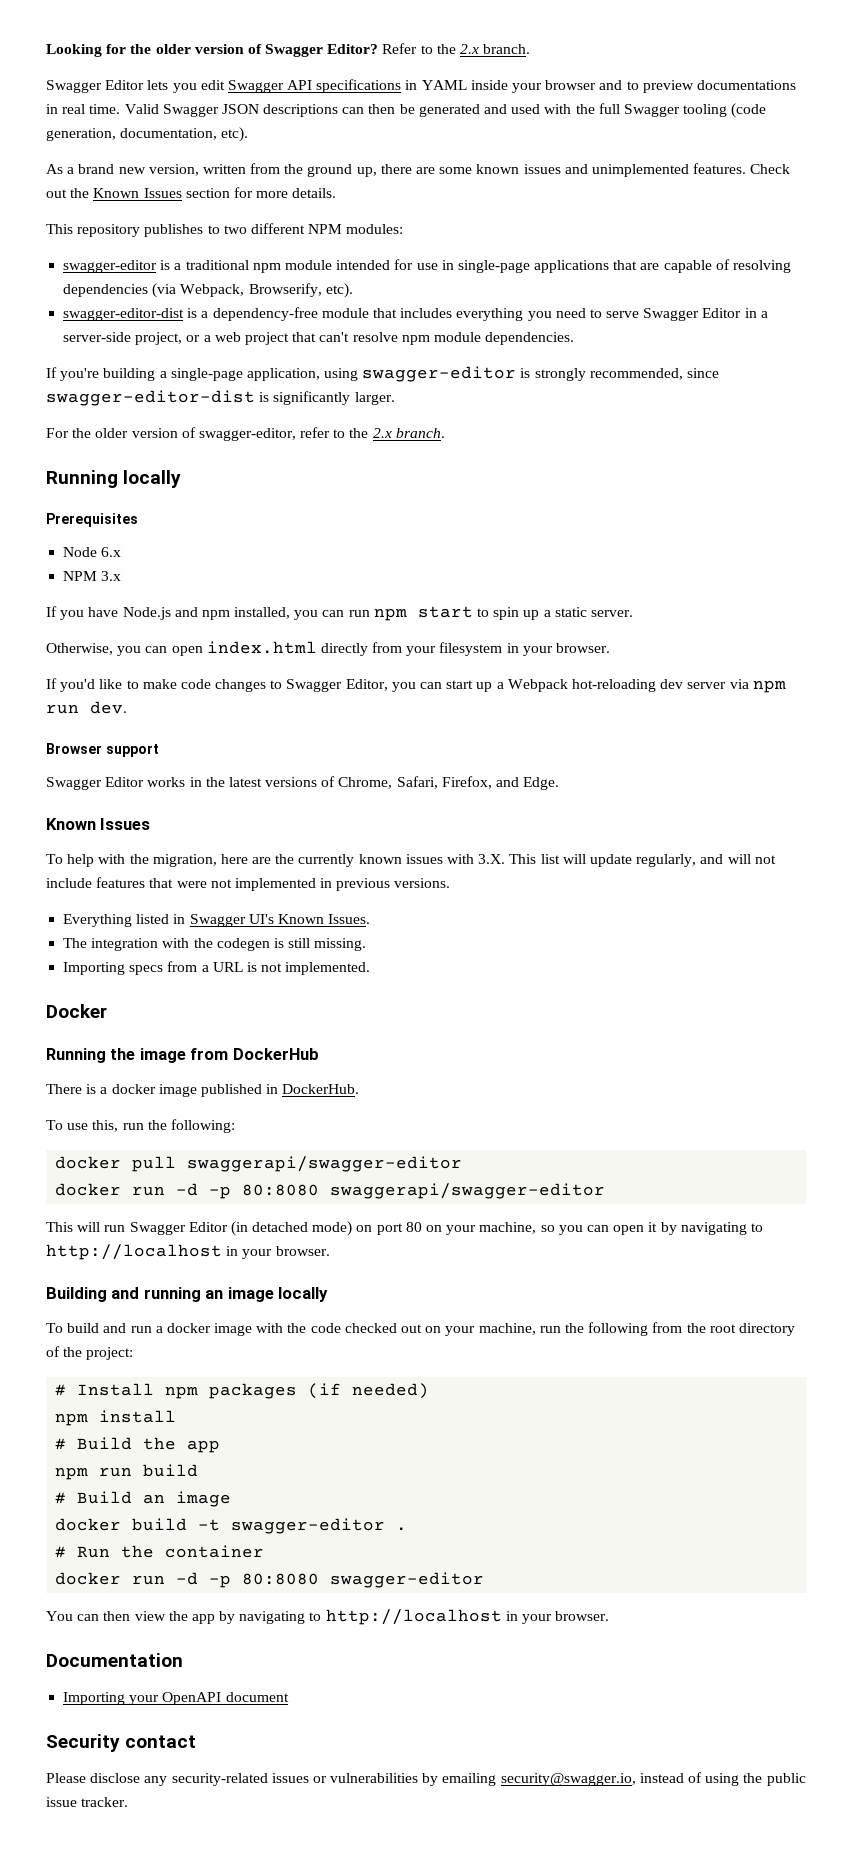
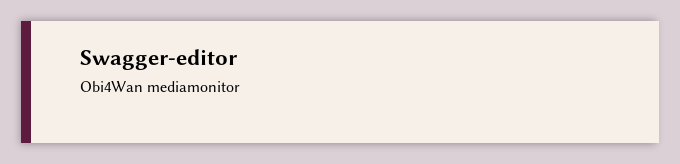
[46,43,531,57] [46,79,796,93] [46,103,767,118] [46,127,249,142] [46,163,791,177] [46,187,337,198] [46,223,404,237] [63,259,792,273] [63,283,353,298] [63,307,768,321] [63,332,575,345] [46,366,720,382] [46,390,395,406] [46,427,445,441] [46,470,182,488] [46,513,138,527] [63,547,122,557] [63,571,122,581] [46,606,633,621] [46,641,611,656] [46,678,786,693] [46,701,127,714] [46,743,159,757] [46,776,560,790] [46,818,151,830] [46,854,776,867] [46,877,451,891] [63,914,371,927] [63,938,367,951] [63,961,371,975] [46,1004,107,1018] [46,1048,319,1063] [46,1084,360,1097] [46,1119,235,1133] [55,1156,463,1172] [55,1183,606,1199] [46,1221,763,1236] [46,1244,330,1260] [46,1287,329,1302] [46,1322,795,1336] [46,1346,134,1360] [55,1383,430,1399] [55,1410,177,1426] [55,1437,221,1453] [55,1464,199,1480] [55,1491,232,1507] [55,1518,408,1534] [55,1545,265,1558] [55,1572,485,1588] [46,1609,610,1625] [46,1653,183,1667] [63,1692,289,1705] [46,1734,197,1752] [46,1772,806,1786] [46,1797,129,1807] Looking for the older version of Swagger Editor? Refer to the 2.x branch. // Swagger Editor lets you edit Swagger API specifications in YAML inside your browser and to preview documentations in real time. Valid Swagger JSON descriptions can then be generated and used with the full Swagger tooling (code generation, documentation, etc). // As a brand new version, written from the ground up, there are some known issues and unimplemented features. Check out the Known Issues section for more details. // This repository publishes to two different NPM modules: // swagger-editor is a traditional npm module intended for use in single-page applications that are capable of resolving dependencies (via Webpack, Browserify, etc). // swagger-editor-dist is a dependency-free module that includes everything you need to serve Swagger Editor in a server-side project, or a web project that can't resolve npm module dependencies. // If you're building a single-page application, using swagger-editor is strongly recommended, since swagger-editor-dist is significantly larger. // For the older version of swagger-editor, refer to the 2.x branch. // Running locally // Prerequisites // Node 6.x // NPM 3.x // If you have Node.js and npm installed, you can run npm start to spin up a static server. // Otherwise, you can open index.html directly from your filesystem in your browser. // If you'd like to make code changes to Swagger Editor, you can start up a Webpack hot-reloading dev server via npm run dev. // Browser support // Swagger Editor works in the latest versions of Chrome, Safari, Firefox, and Edge. // Known Issues // To help with the migration, here are the currently known issues with 3.X. This list will update regularly, and will not include features that were not implemented in previous versions. // Everything listed in Swagger UI's Known Issues. // The integration with the codegen is still missing. // Importing specs from a URL is not implemented. // Docker // Running the image from DockerHub // There is a docker image published in DockerHub. // To use this, run the following: // docker pull swaggerapi/swagger-editor // docker run -d -p 80:8080 swaggerapi/swagger-editor // This will run Swagger Editor (in detached mode) on port 80 on your machine, so you can open it by navigating to http://localhost in your browser. // Building and running an image locally // To build and run a docker image with the code checked out on your machine, run the following from the root directory of the project: // # Install npm packages (if needed) // npm install // # Build the app // npm run build // # Build an image // docker build -t swagger-editor . // # Run the container // docker run -d -p 80:8080 swagger-editor // You can then view the app by navigating to http://localhost in your browser. // Documentation // Importing your OpenAPI document // Security contact // Please disclose any security-related issues or vulnerabilities by emailing security@swagger.io, instead of using the public issue tracker. -> [80,49,238,70] [80,81,241,92] Swagger-editor // Obi4Wan mediamonitor

